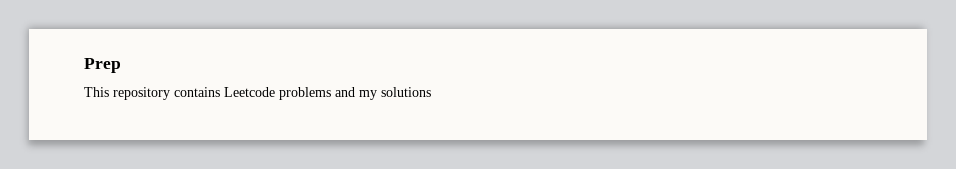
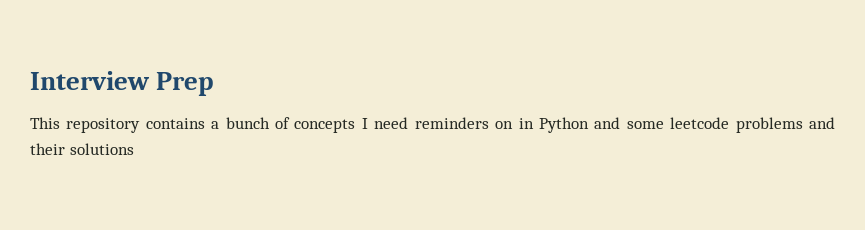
(84, 65) none -> [30,71,150,90] Interview
[224,87,275,97] Leetcode -> [211,117,730,133] a bunch of concepts I need reminders on in Python and some leetcode
[359,90,377,100] my -> [30,143,65,155] their

